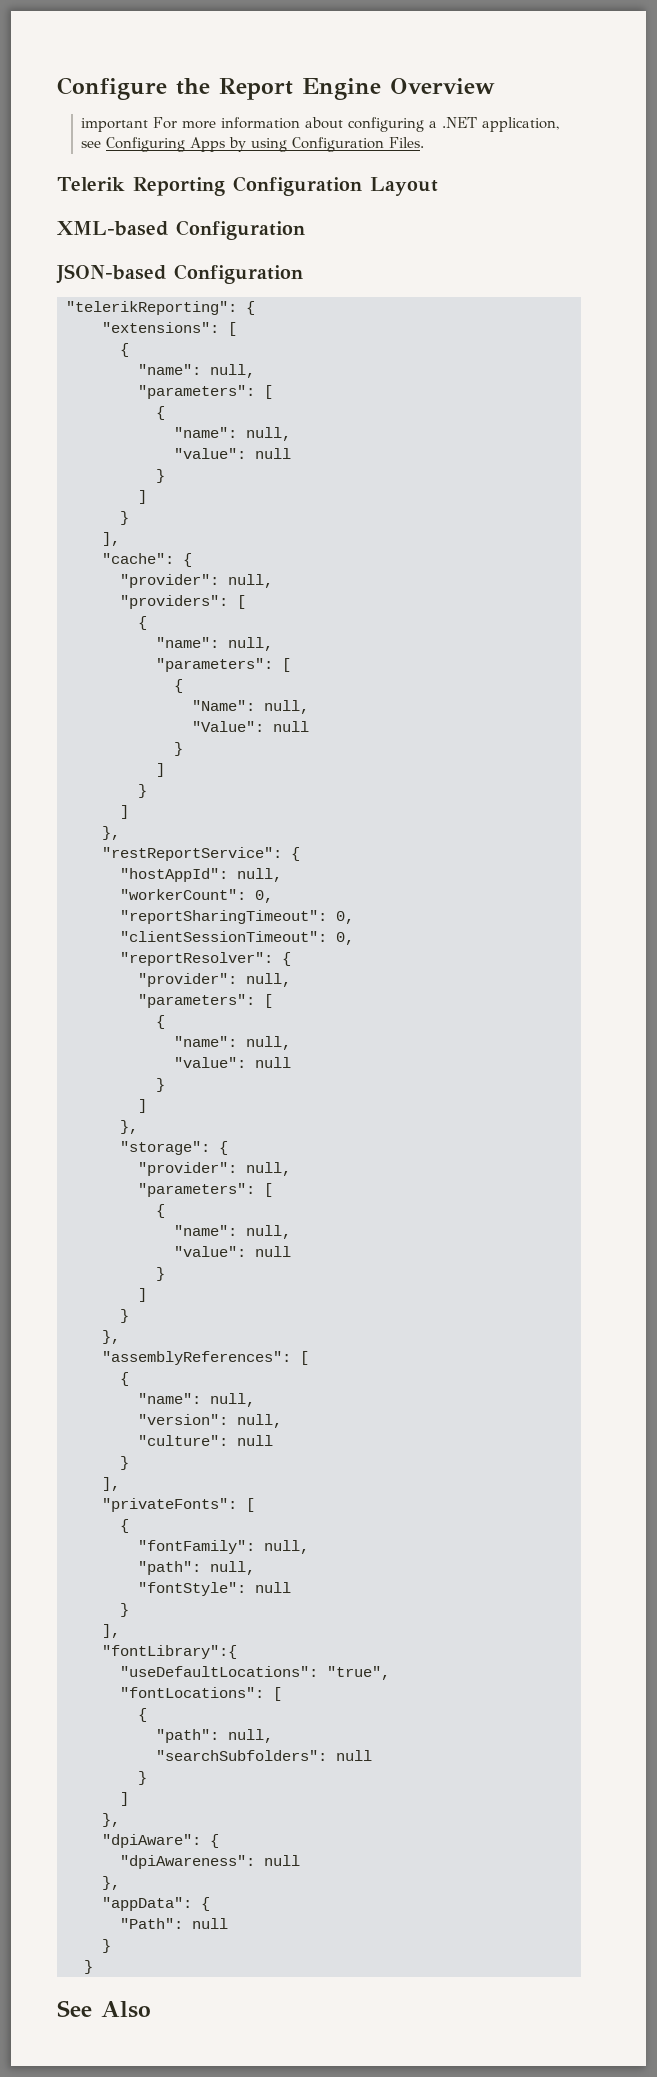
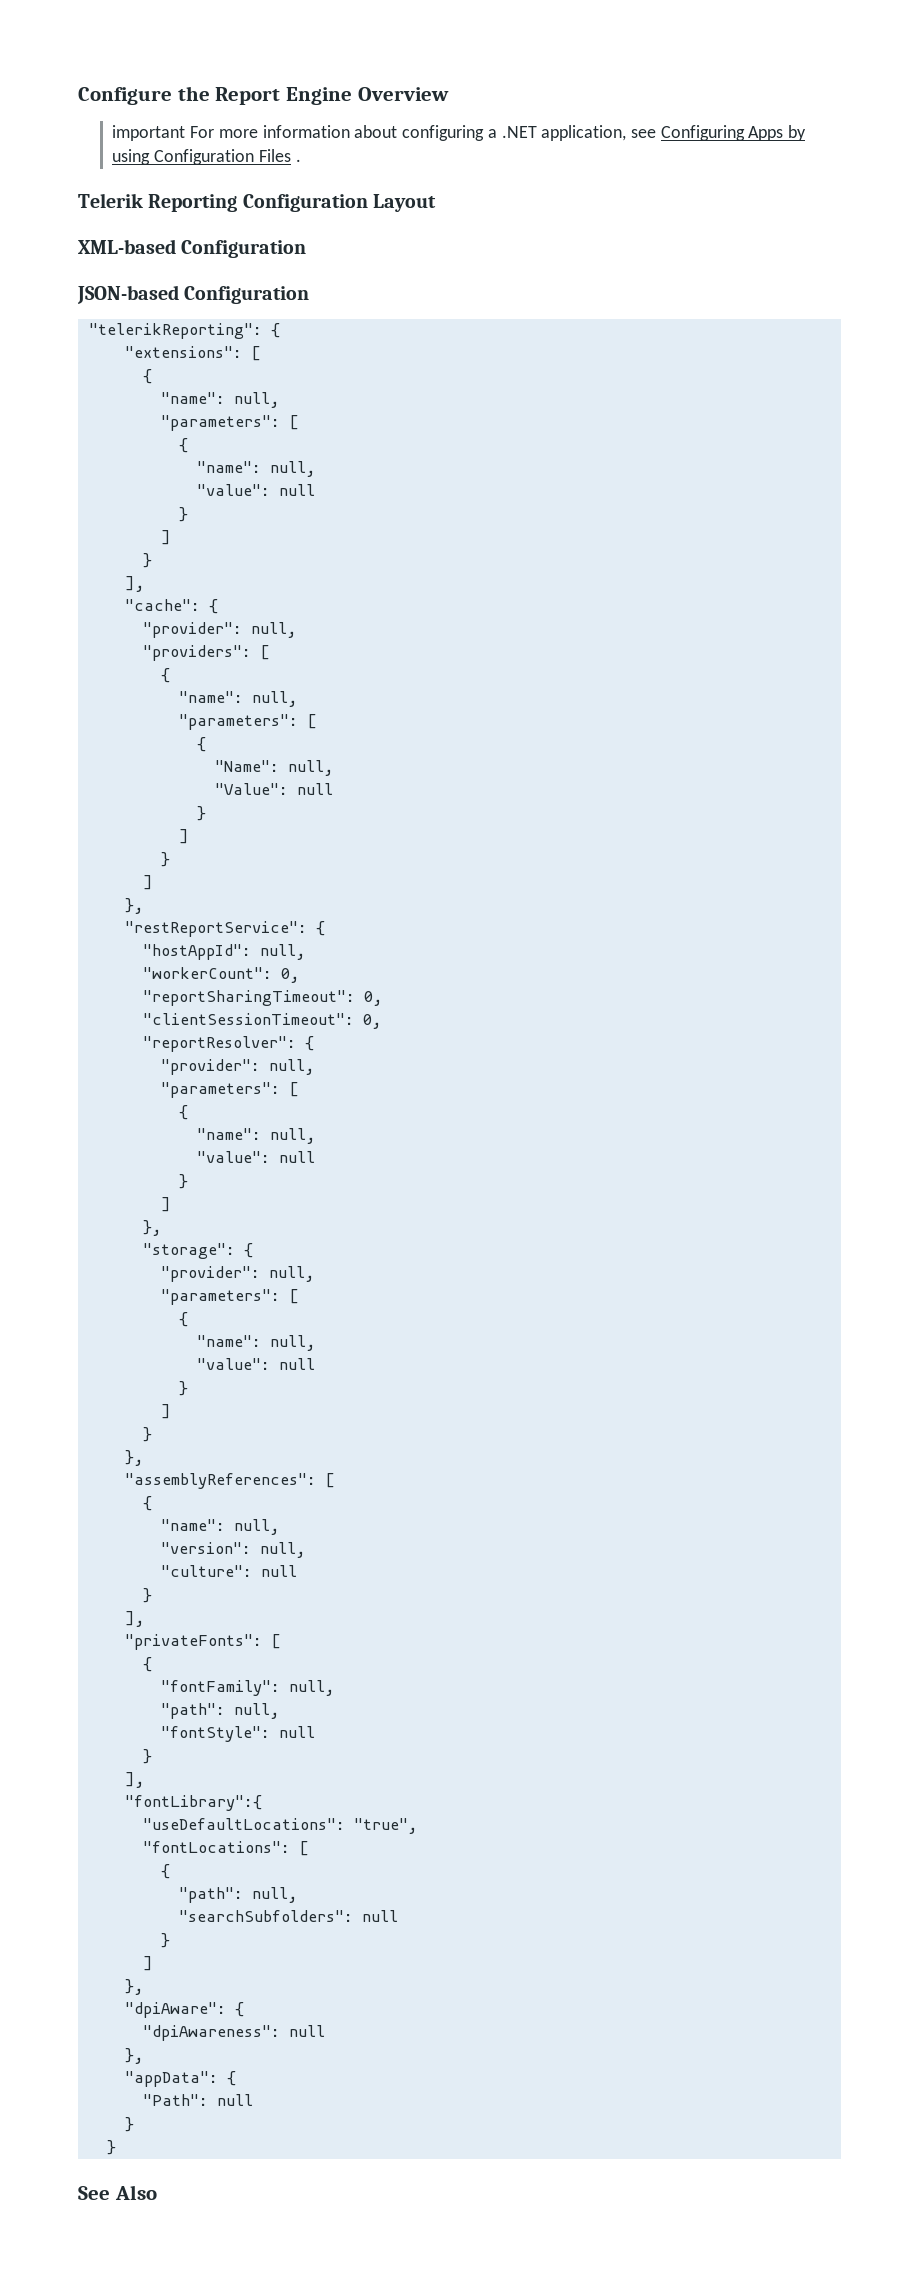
[389,137,425,148] Files. -> [258,149,301,162] Files .

